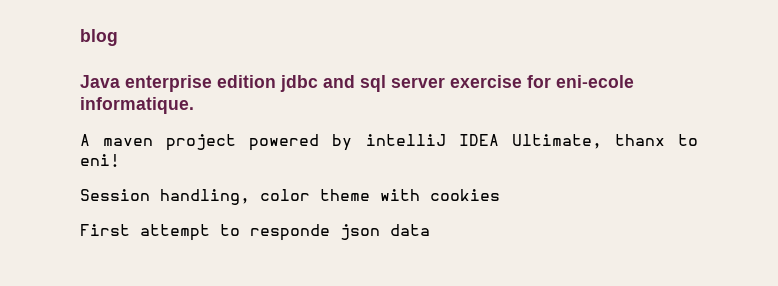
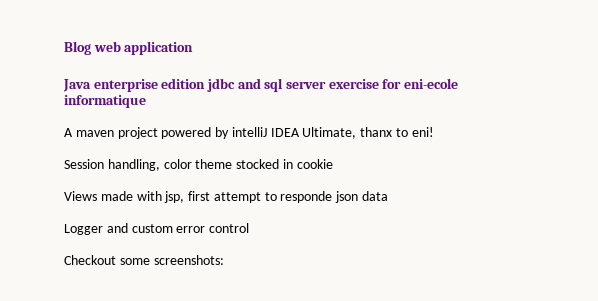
[80,29,118,46] blog -> [64,41,194,55] Blog web application
[80,97,194,114] informatique. -> [64,95,146,108] informatique
[380,189,500,201] [80,224,130,236] with cookies // First -> [236,159,333,169] [64,191,211,203] stocked in cookie // Views made with jsp, first
(430, 230) none -> [64,223,250,235] [64,255,224,265] // Logger and custom error control // Checkout some screenshots:

